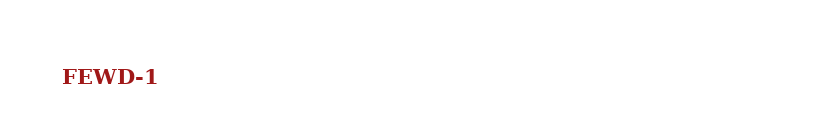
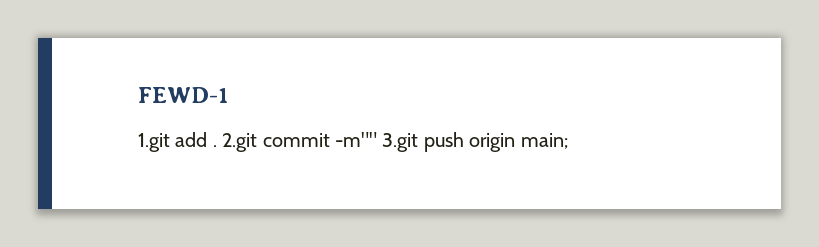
(159, 76) none -> [138,132,568,152] // 1.git add . 2.git commit -m"" 3.git push origin main;

